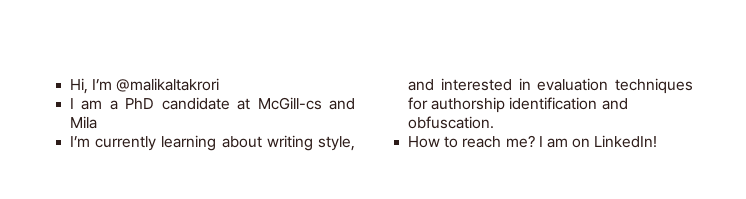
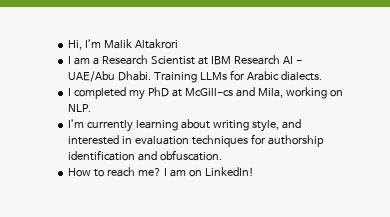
[116,78,220,92] @malikaltakrori -> [104,39,179,49] Malik Altakrori
[125,97,355,110] [70,116,98,129] PhD candidate at McGill-cs and Mila -> [102,55,302,65] [68,70,322,83] [68,87,343,100] [68,104,92,112] Research Scientist at IBM Research AI - UAE/Abu Dhabi. Training LLMs for Arabic dialects. // I completed my PhD at McGill-cs and Mila, working on NLP.

